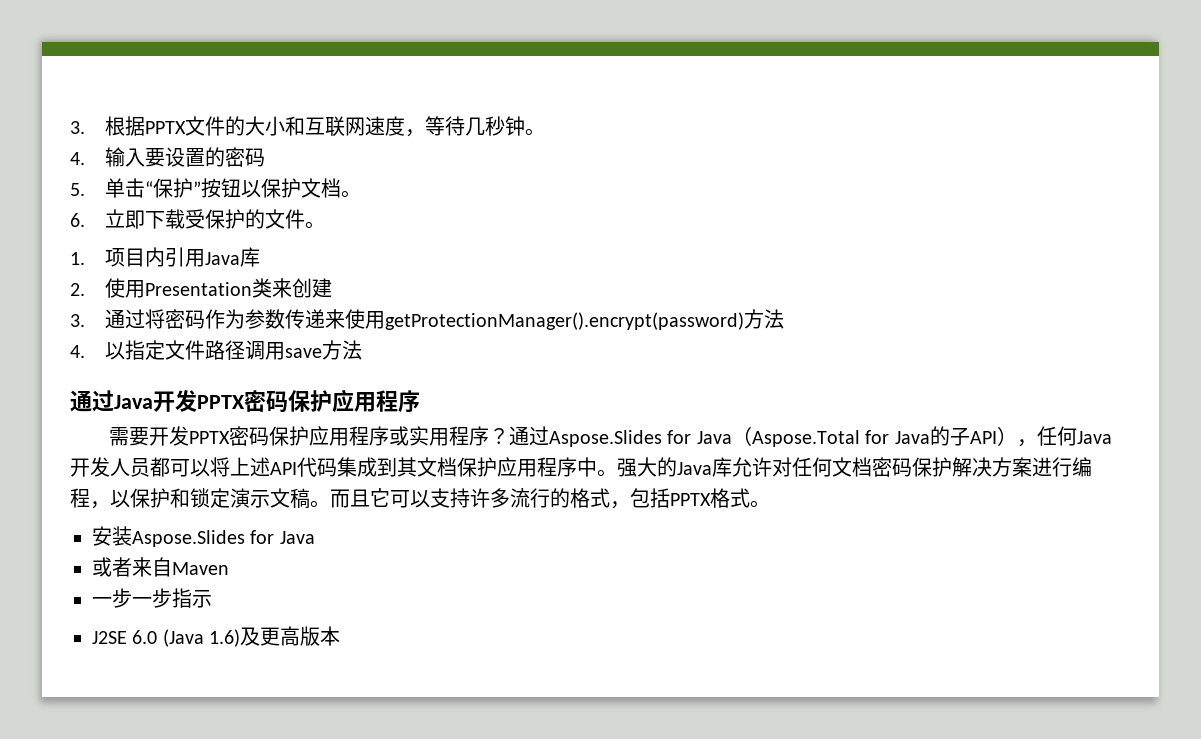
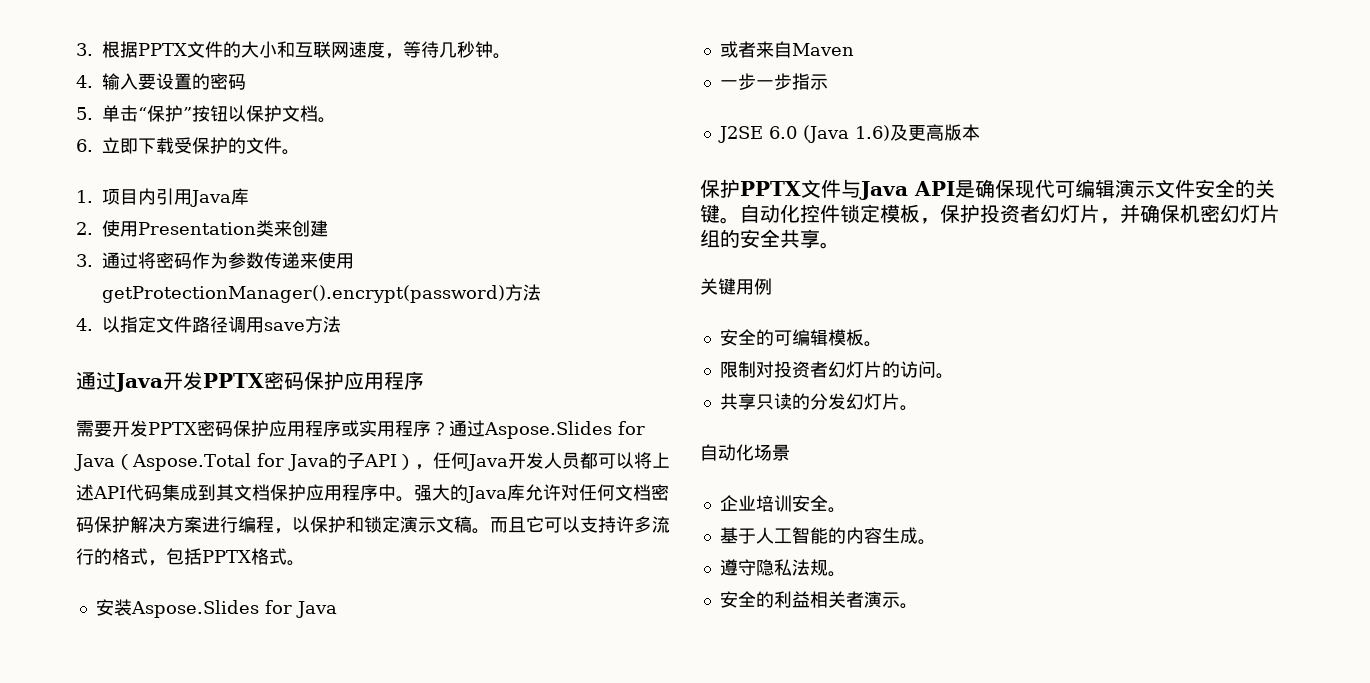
(341, 636) none -> [700,179,1275,200] [700,204,1280,224] [700,229,840,249] [700,278,772,295] [719,329,882,347] [719,361,954,379] [719,393,918,411] [700,444,790,461] [719,495,846,513] [719,527,936,545] [719,559,846,577] [719,591,918,609] // 保护PPTX文件与Java API是确保现代可编辑演示文件安全的关键。自动化控件锁定模板，保护投资者幻灯片，并确保机密幻灯片组的安全共享。 // 关键用例 // 安全的可编辑模板。 // 限制对投资者幻灯片的访问。 // 共享只读的分发幻灯片。 // 自动化场景 // 企业培训安全。 // 基于人工智能的内容生成。 // 遵守隐私法规。 // 安全的利益相关者演示。

